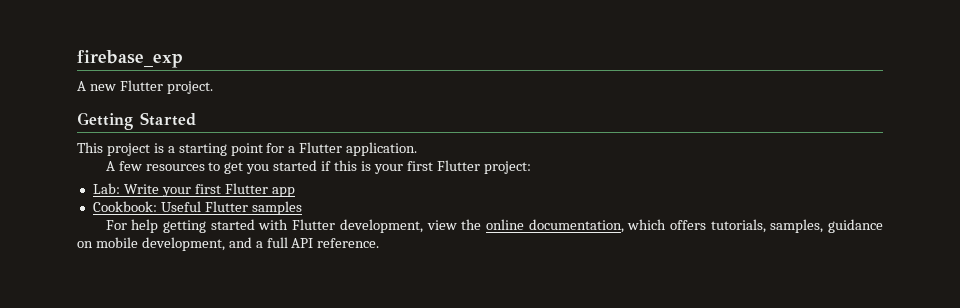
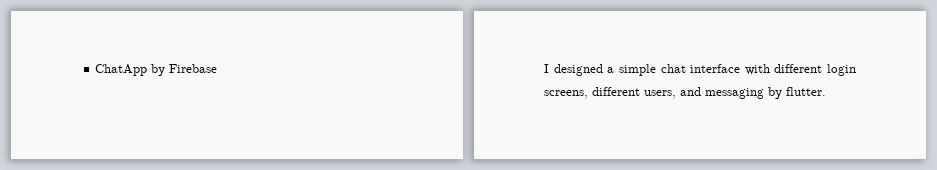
[77,50,183,68] [77,80,213,94] [77,112,196,130] [77,142,418,156] [105,160,531,174] [92,183,295,197] [92,201,302,215] [105,219,884,233] [77,237,380,251] firebase_exp // A new Flutter project. // Getting Started // This project is a starting point for a Flutter application. // A few resources to get you started if this is your first Flutter project: // Lab: Write your first Flutter app // Cookbook: Useful Flutter samples // For help getting started with Flutter development, view the online documentation, which offers tutorials, samples, guidance on mobile development, and a full API reference. -> [95,64,218,76] [544,64,856,76] [544,87,826,99] ChatApp by Firebase // I designed a simple chat interface with different login screens, different users, and messaging by flutter.

